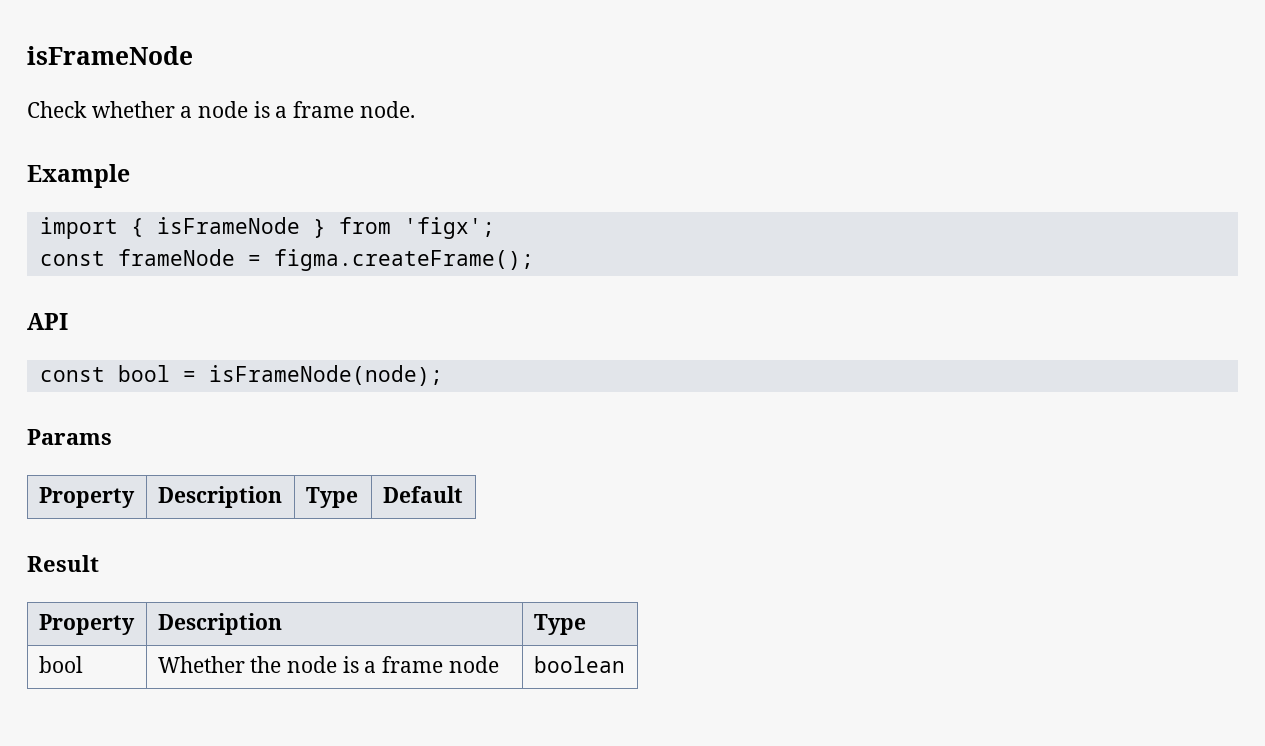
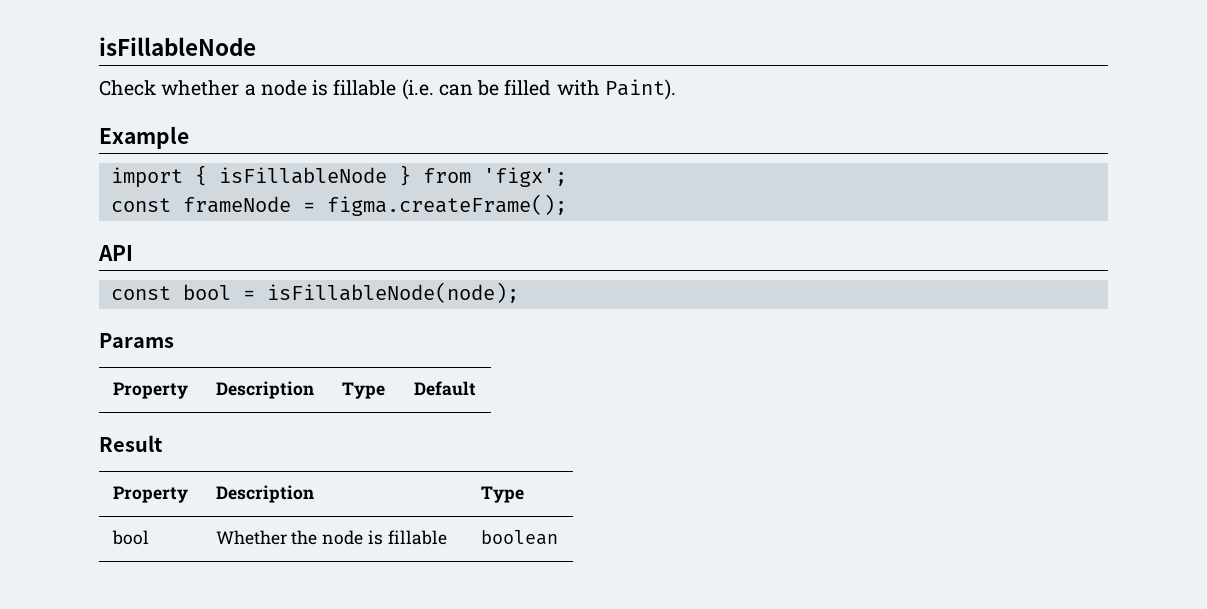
[27,46,193,65] isFrameNode -> [99,37,256,56] isFillableNode
[275,101,415,118] a frame node. -> [333,79,676,100] fillable (i.e. can be filled with Paint).
[156,217,300,234] isFrameNode -> [218,167,387,184] isFillableNode
[208,365,443,386] isFrameNode(node); -> [266,282,519,303] isFillableNode(node);
[364,656,499,673] a frame node -> [387,530,447,545] fillable

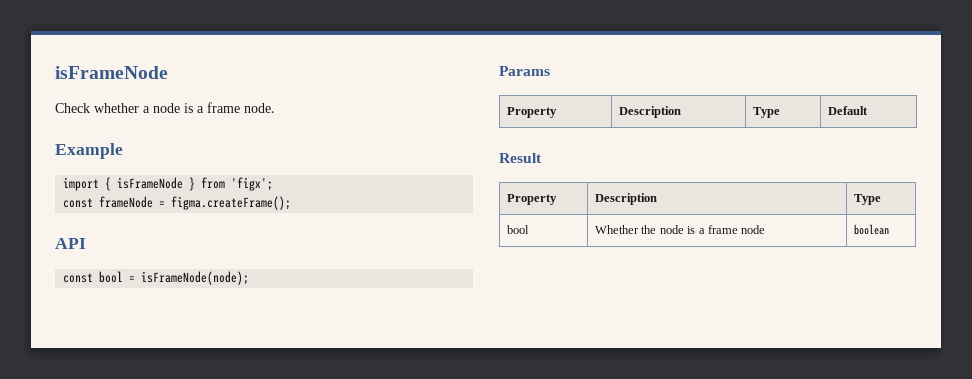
[99,37,256,56] isFillableNode -> [55,66,168,79] isFrameNode
[333,79,676,100] fillable (i.e. can be filled with Paint). -> [197,102,275,113] a frame node.
[218,167,387,184] isFillableNode -> [117,177,184,189] isFrameNode
[266,282,519,303] isFillableNode(node); -> [141,271,250,285] isFrameNode(node);
[387,530,447,545] fillable -> [698,225,766,234] a frame node

